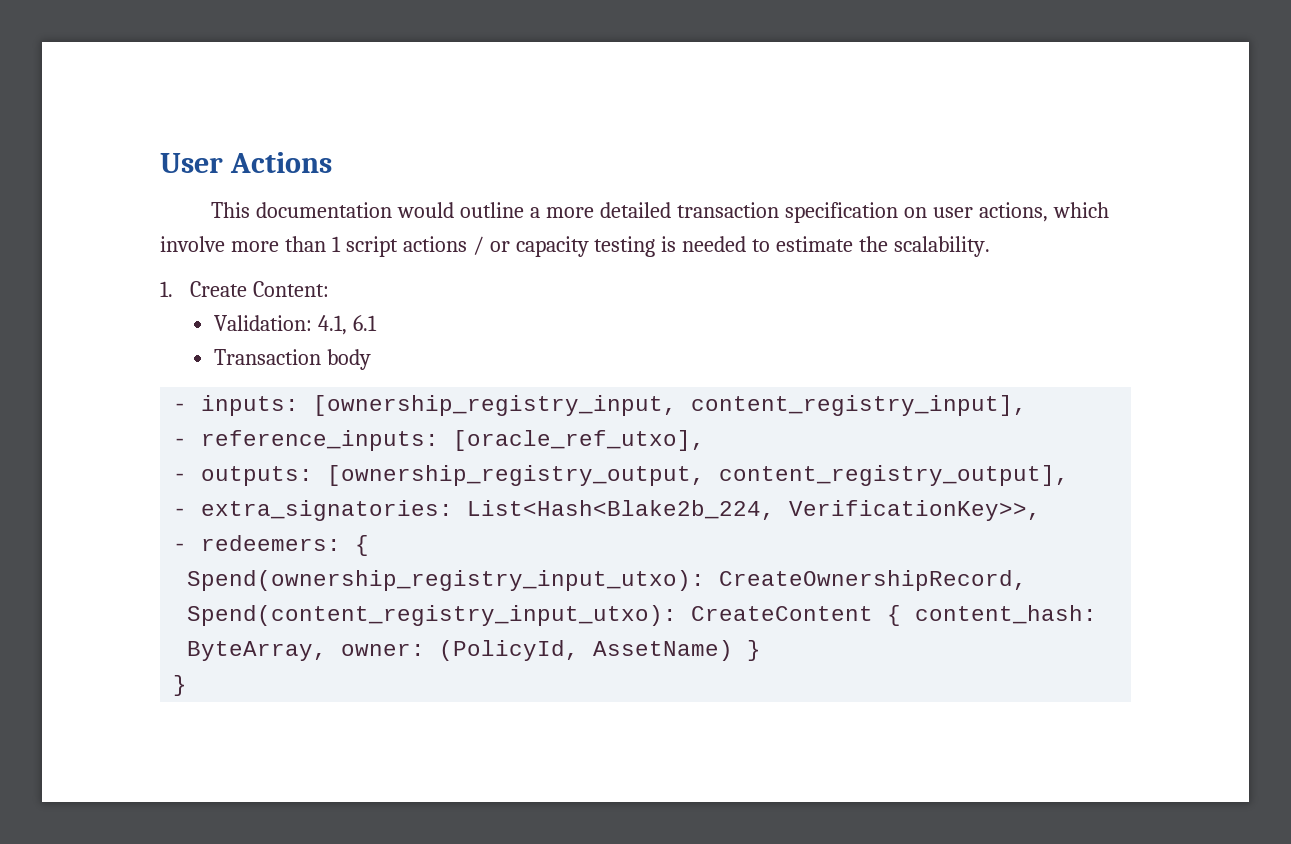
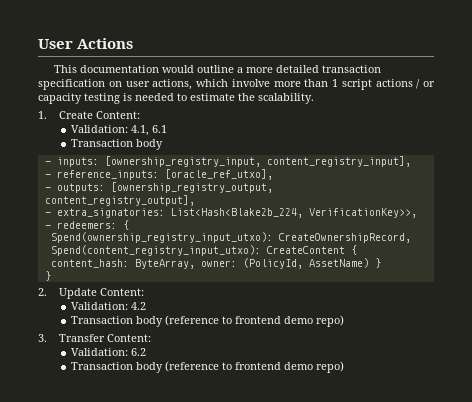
(188, 685) none -> [38,288,145,299] [71,302,147,310] [71,315,345,327] [38,334,152,342] [71,348,147,356] [71,361,345,373] // 2. Update Content: // Validation: 4.2 // Transaction body (reference to frontend demo repo) // 3. Transfer Content: // Validation: 6.2 // Transaction body (reference to frontend demo repo)

